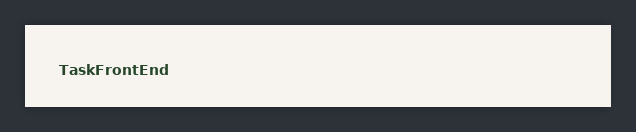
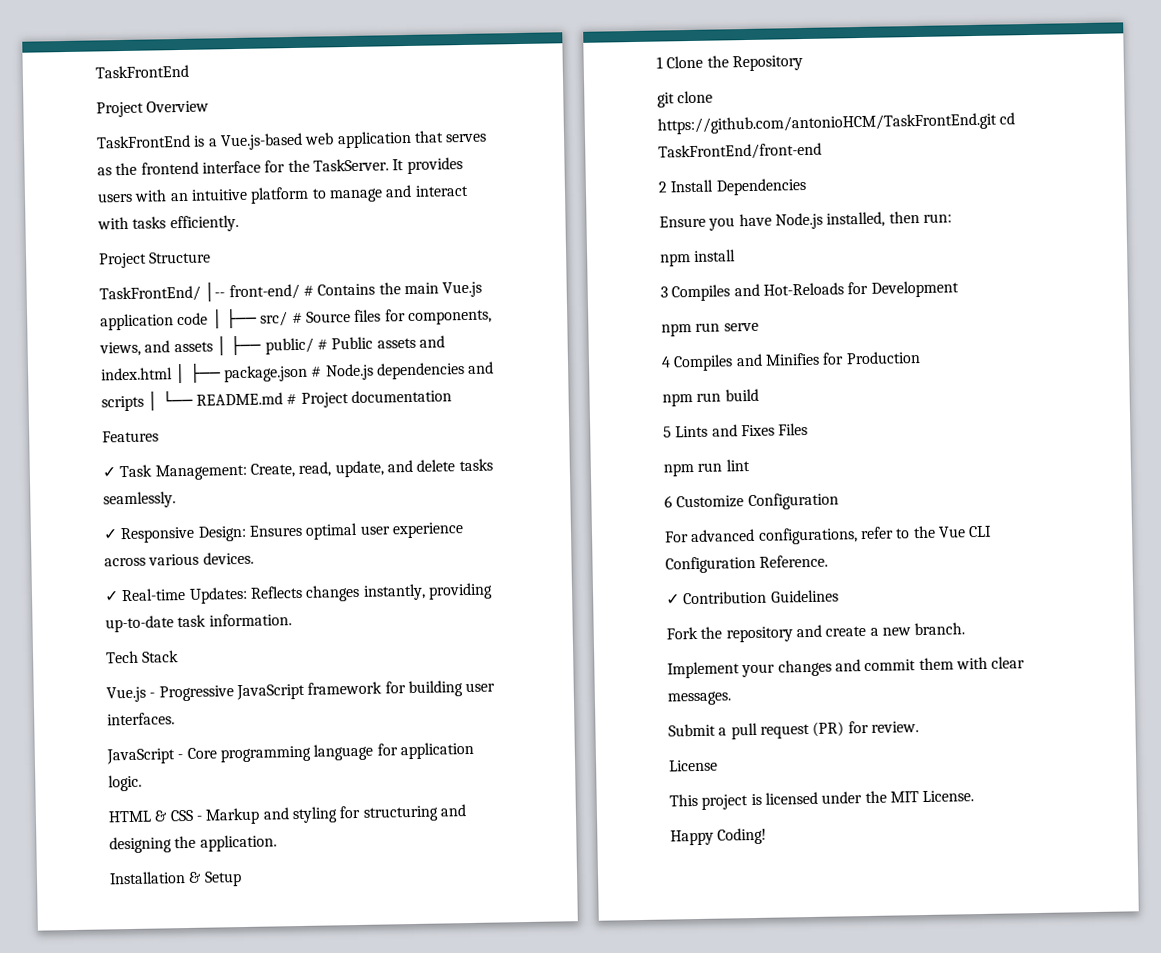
[59,64,169,75] TaskFrontEnd -> [95,64,189,79] [96,100,210,118] [96,130,488,151] [97,157,463,176] [97,184,469,204] [97,214,239,233] [98,251,212,269] [99,281,483,303] [100,307,492,331] [99,334,445,357] [101,361,495,384] [101,389,452,412] [102,430,159,443] [102,458,493,481] [103,491,176,509] [103,522,464,544] [104,551,254,567] [104,582,493,604] [105,613,292,633] [106,650,180,664] [106,680,496,703] [107,712,175,726] [106,741,474,765] [108,774,142,792] [108,804,466,825] [109,834,277,854] [109,871,242,887] [656,55,803,72] [657,90,714,108] [657,112,1016,135] [658,142,822,161] [658,177,807,196] [659,210,952,231] [660,249,737,267] [660,280,959,302] [661,322,759,337] [661,350,921,372] [662,388,759,407] [663,422,809,438] [663,459,750,477] [664,492,839,511] [664,525,993,545] [665,554,829,574] [666,589,839,605] [666,622,966,643] [667,656,1026,679] [667,691,732,706] [668,720,919,740] [669,759,718,772] [669,790,975,810] [670,827,768,846] TaskFrontEnd // Project Overview // TaskFrontEnd is a Vue.js-based web application that serves as the frontend interface for the TaskServer. It provides users with an intuitive platform to manage and interact with tasks efficiently. // Project Structure // TaskFrontEnd/ │-- front-end/ # Contains the main Vue.js application code │ ├── src/ # Source files for components, views, and assets │ ├── public/ # Public assets and index.html │ ├── package.json # Node.js dependencies and scripts │ └── README.md # Project documentation // Features // ✓ Task Management: Create, read, update, and delete tasks seamlessly. // ✓ Responsive Design: Ensures optimal user experience across various devices. // ✓ Real-time Updates: Reflects changes instantly, providing up-to-date task information. // Tech Stack // Vue.js - Progressive JavaScript framework for building user interfaces. // JavaScript - Core programming language for application logic. // HTML & CSS - Markup and styling for structuring and designing the application. // Installation & Setup // 1 Clone the Repository // git clone https://github.com/antonioHCM/TaskFrontEnd.git cd TaskFrontEnd/front-end // 2 Install Dependencies // Ensure you have Node.js installed, then run: // npm install // 3 Compiles and Hot-Reloads for Development // npm run serve // 4 Compiles and Minifies for Production // npm run build // 5 Lints and Fixes Files // npm run lint // 6 Customize Configuration // For advanced configurations, refer to the Vue CLI Configuration Reference. // ✓ Contribution Guidelines // Fork the repository and create a new branch. // Implement your changes and commit them with clear messages. // Submit a pull request (PR) for review. // License // This project is licensed under the MIT License. // Happy Coding!

